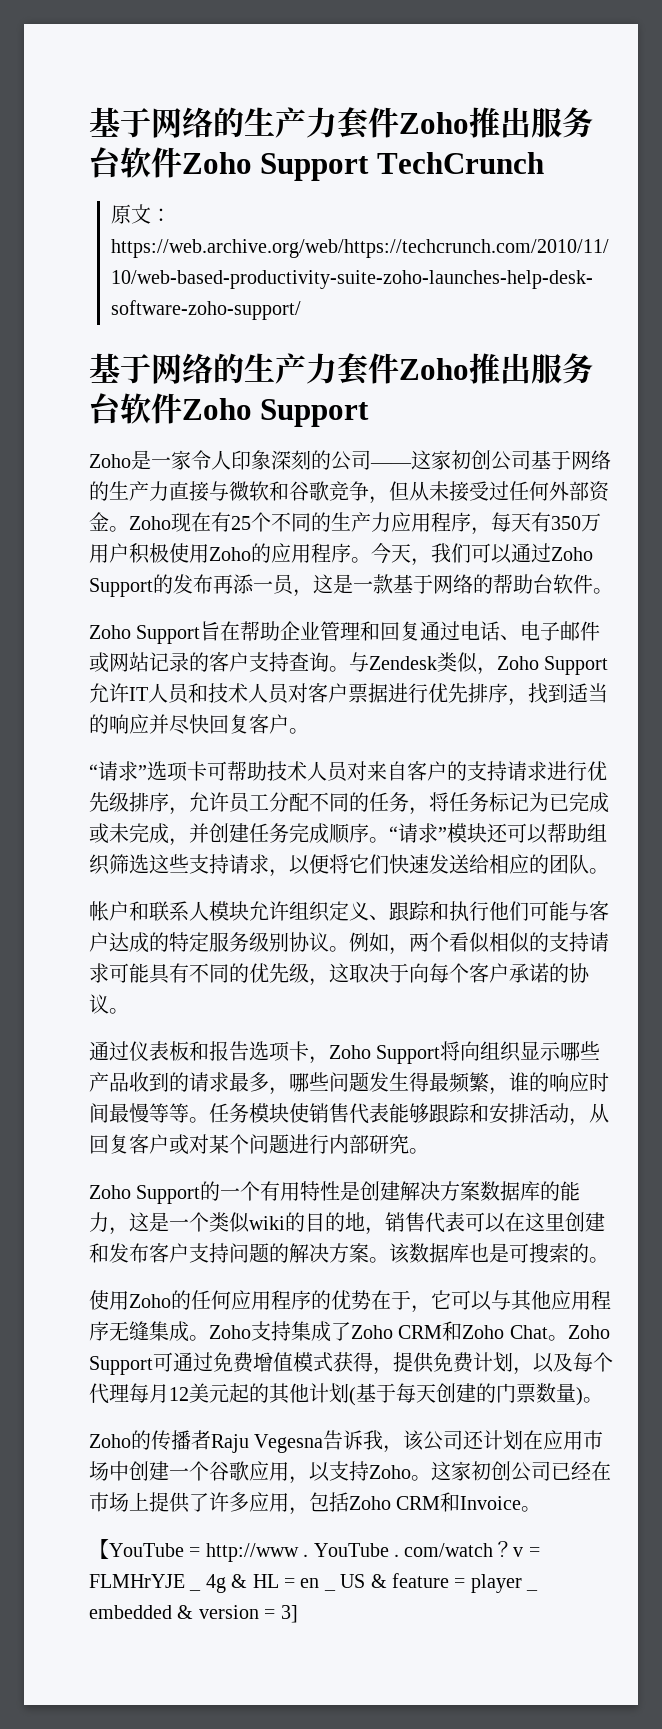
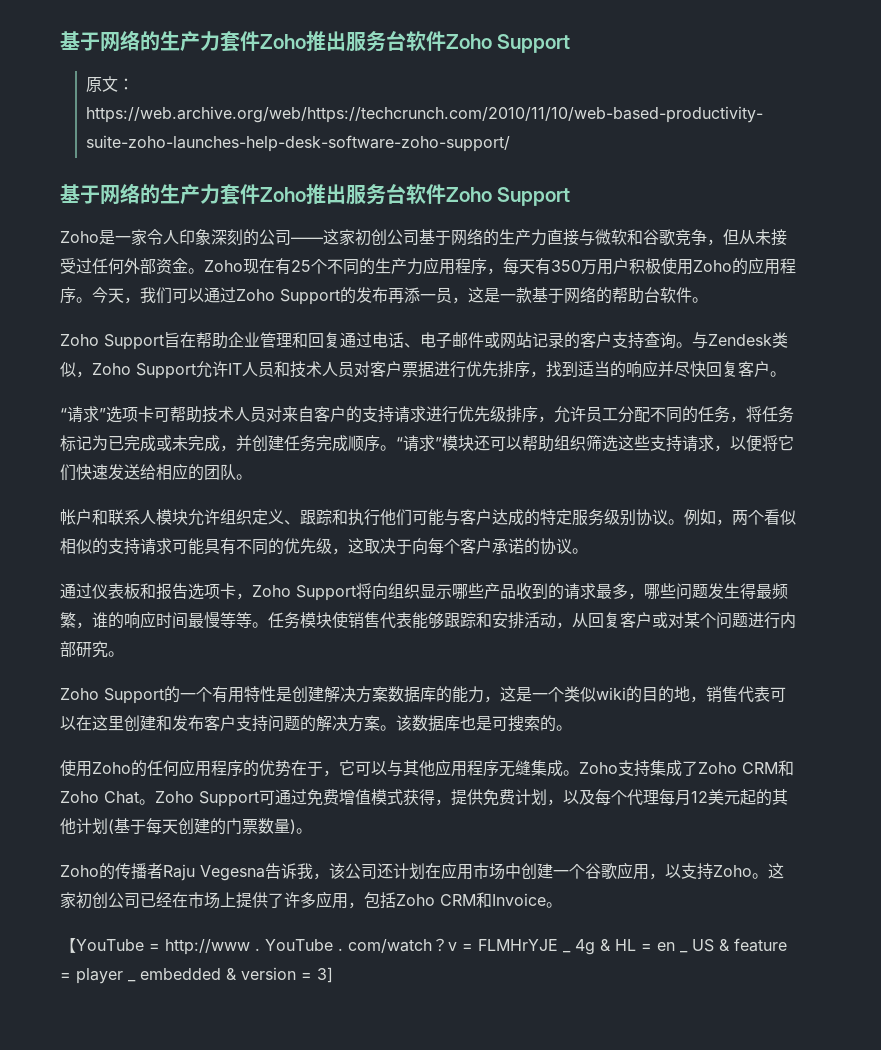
[376,152,544,174] TechCrunch -> (571, 43) none

